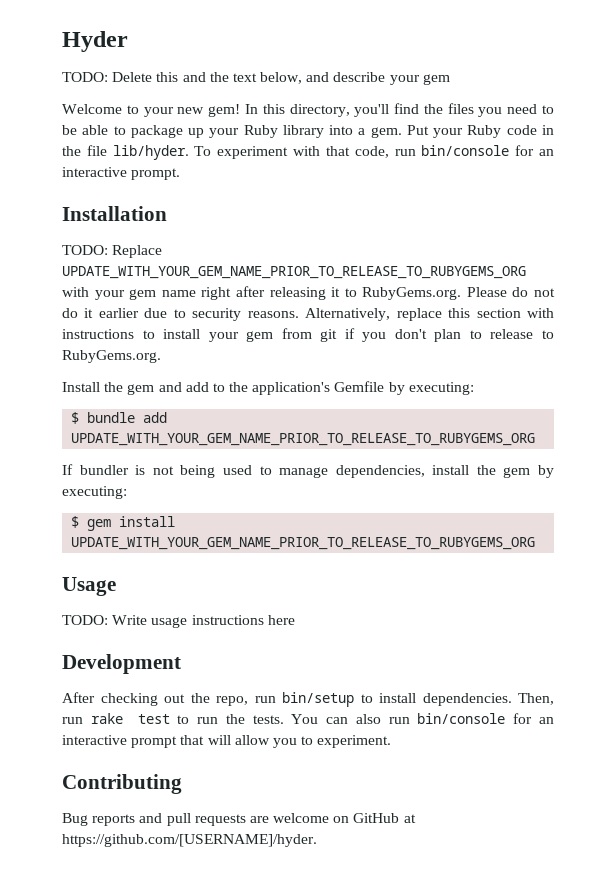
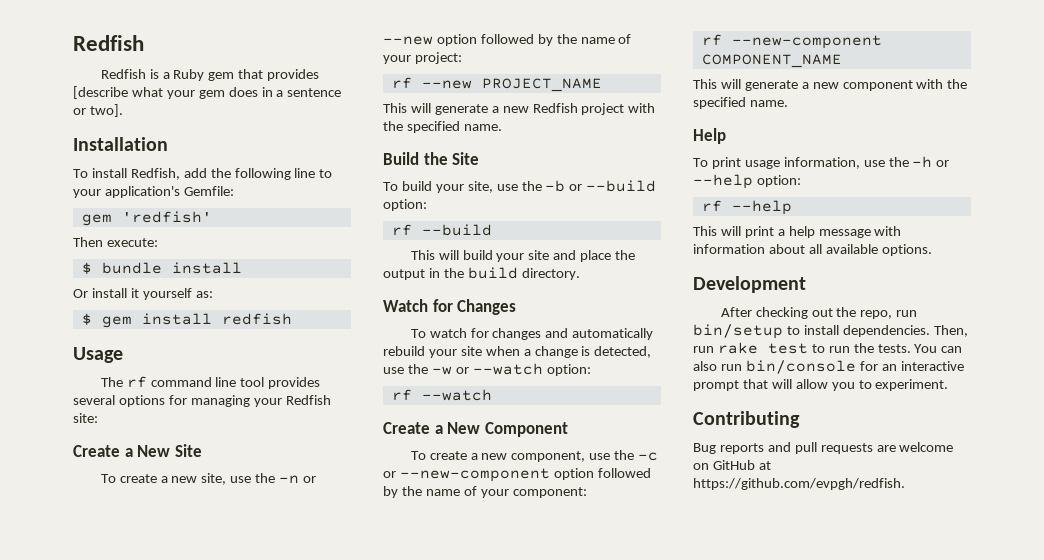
[62,31,128,52] [62,72,450,85] [62,103,554,117] [62,125,554,138] [62,145,554,160] [62,167,181,180] [62,206,167,221] [62,245,163,258] [62,266,526,279] [62,286,555,300] [62,308,554,321] [62,328,554,342] [62,350,161,363] [62,381,474,395] [71,412,168,424] [71,433,536,446] [62,464,554,478] [62,486,127,499] Hyder // TODO: Delete this and the text below, and describe your gem // Welcome to your new gem! In this directory, you'll find the files you need to be able to package up your Ruby library into a gem. Put your Ruby code in the file lib/hyder. To experiment with that code, run bin/console for an interactive prompt. // Installation // TODO: Replace UPDATE_WITH_YOUR_GEM_NAME_PRIOR_TO_RELEASE_TO_RUBYGEMS_ORG with your gem name right after releasing it to RubyGems.org. Please do not do it earlier due to security reasons. Alternatively, replace this section with instructions to install your gem from git if you don't plan to release to RubyGems.org. // Install the gem and add to the application's Gemfile by executing: // $ bundle add UPDATE_WITH_YOUR_GEM_NAME_PRIOR_TO_RELEASE_TO_RUBYGEMS_ORG // If bundler is not being used to manage dependencies, install the gem by executing: -> [73,35,144,51] [100,69,320,81] [73,86,342,99] [73,104,123,117] [73,137,168,151] [73,168,333,180] [73,186,234,198] [81,211,212,226] [73,237,158,247] [81,262,242,274] [73,288,213,300] Redfish // Redfish is a Ruby gem that provides [describe what your gem does in a sentence or two]. // Installation // To install Redfish, add the following line to your application's Gemfile: // gem 'redfish' // Then execute: // $ bundle install // Or install it yourself as:
[71,537,536,550] UPDATE_WITH_YOUR_GEM_NAME_PRIOR_TO_RELEASE_TO_RUBYGEMS_ORG -> [221,313,292,325] redfish
[62,615,295,628] TODO: Write usage instructions here -> [100,376,321,389] [73,395,331,407] [73,413,98,423] [73,444,202,457] [100,473,317,485] [383,34,632,46] [383,52,462,64] [391,77,602,92] [383,103,656,115] [383,121,502,133] [383,152,480,165] [383,180,657,193] [383,199,427,211] [391,224,492,236] [410,250,636,262] [383,267,580,280] [383,299,517,315] [410,328,654,340] [383,346,652,358] [383,363,591,376] [391,389,492,401] [383,422,568,437] [410,450,659,462] [383,468,651,482] [383,486,587,498] [701,34,882,49] [701,54,842,68] [693,79,968,91] [693,97,788,109] [693,128,726,144] [693,156,950,169] [693,174,801,189] [701,200,792,215] [693,226,902,238] [693,244,932,256] The rf command line tool provides several options for managing your Redfish site: // Create a New Site // To create a new site, use the -n or --new option followed by the name of your project: // rf --new PROJECT_NAME // This will generate a new Redfish project with the specified name. // Build the Site // To build your site, use the -b or --build option: // rf --build // This will build your site and place the output in the build directory. // Watch for Changes // To watch for changes and automatically rebuild your site when a change is detected, use the -w or --watch option: // rf --watch // Create a New Component // To create a new component, use the -c or --new-component option followed by the name of your component: // rf --new-component COMPONENT_NAME // This will generate a new component with the specified name. // Help // To print usage information, use the -h or --help option: // rf --help // This will print a help message with information about all available options.
[62,834,317,847] https://github.com/[USERNAME]/hyder. -> [693,478,905,490] https://github.com/evpgh/redfish.

